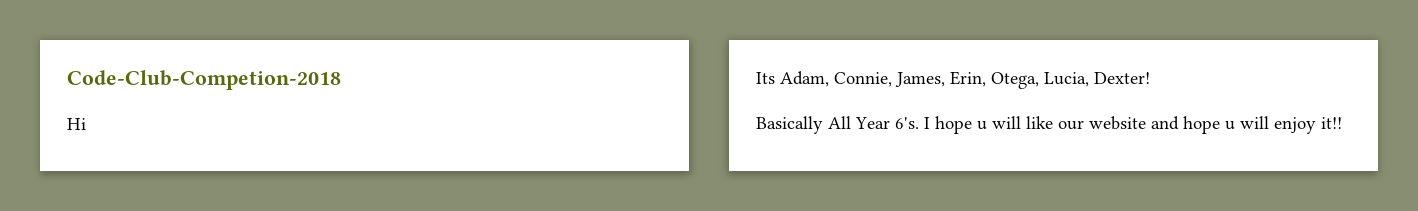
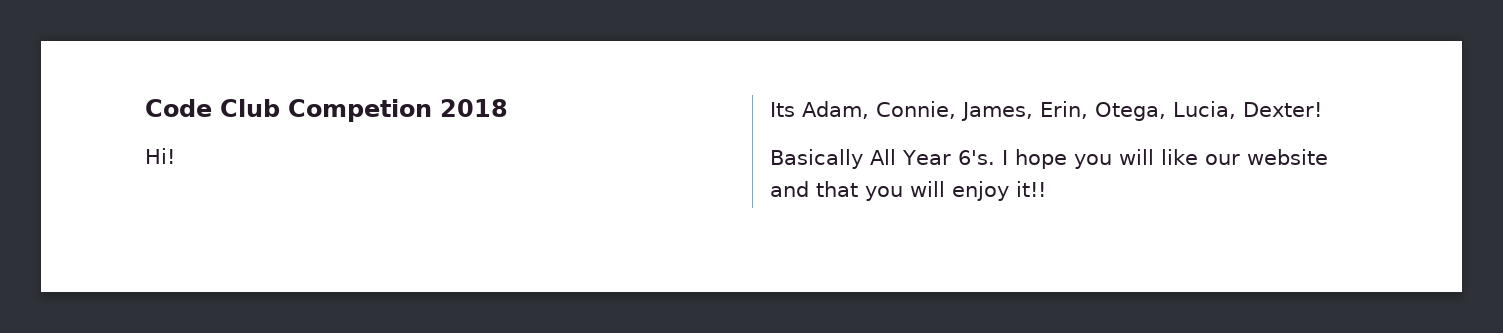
[67,70,341,90] [67,118,86,130] Code-Club-Competion-2018 // Hi -> [145,99,508,122] [145,148,175,164] Code Club Competion 2018 // Hi!
[977,121,987,130] u -> [1073,154,1112,169] you
[1183,116,1235,134] hope u -> [816,181,903,201] that you

